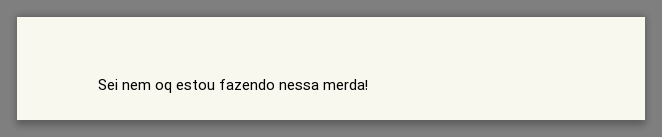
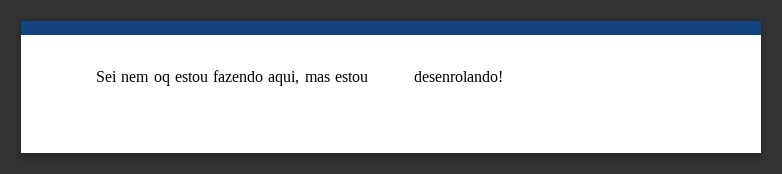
[279,79,369,90] nessa merda! -> [268,71,503,86] aqui, mas estou desenrolando!

